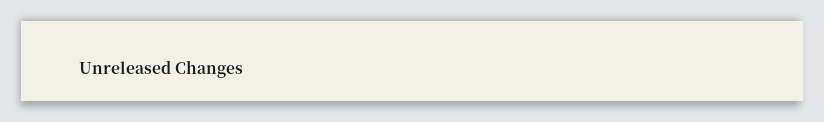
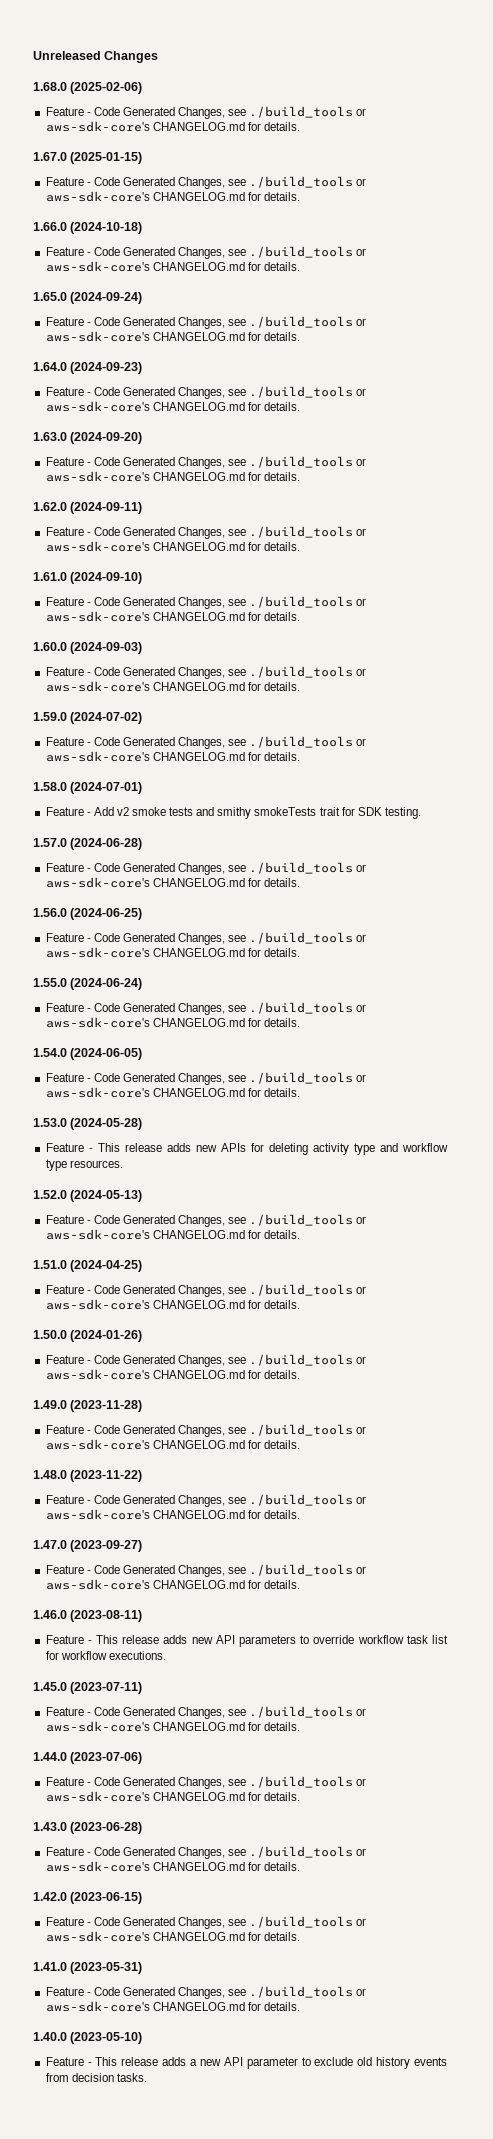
(244, 69) none -> [33,82,143,94] [45,106,367,119] [45,121,300,132] [33,152,143,164] [45,176,367,189] [45,191,300,202] [33,222,143,234] [45,246,367,259] [45,261,300,272] [33,292,143,304] [45,316,367,329] [45,331,300,342] [33,362,143,374] [45,386,367,399] [45,401,300,412] [33,432,143,444] [45,456,367,469] [45,471,300,482] [33,502,143,514] [45,526,367,539] [45,541,300,552] [33,572,143,584] [45,596,367,609] [45,611,300,622] [33,642,143,654] [45,666,367,679] [45,681,300,692] [33,712,143,724] [45,736,367,749] [45,751,300,762] [33,782,143,794] [45,807,421,819] [33,838,143,850] [45,862,367,875] [45,877,300,888] [33,908,143,920] [45,932,367,945] [45,947,300,958] [33,978,143,990] [45,1002,367,1015] [45,1017,300,1028] [33,1048,143,1060] [45,1072,367,1085] [45,1087,300,1098] [33,1118,143,1130] [45,1143,449,1155] [45,1159,123,1171] [33,1190,143,1202] [45,1214,367,1227] [45,1229,300,1240] [33,1260,143,1272] [45,1284,367,1297] [45,1299,300,1310] [33,1330,143,1342] [45,1354,367,1367] [45,1369,300,1380] [33,1400,143,1412] [45,1424,367,1437] [45,1439,300,1450] [33,1470,143,1482] [45,1494,367,1507] [45,1509,300,1520] [33,1540,143,1552] [45,1564,367,1577] [45,1579,300,1590] [33,1610,143,1622] [45,1635,448,1647] [45,1651,166,1660] [33,1682,143,1694] [45,1706,367,1719] [45,1721,300,1732] [33,1752,143,1764] [45,1776,367,1789] [45,1791,300,1802] [33,1822,143,1834] [45,1846,367,1859] [45,1861,300,1872] [33,1892,143,1904] [45,1916,367,1929] [45,1931,300,1942] [33,1962,143,1974] [45,1986,367,1999] [45,2001,300,2012] [33,2032,143,2044] [45,2057,448,2069] [45,2073,147,2082] // 1.68.0 (2025-02-06) // Feature - Code Generated Changes, see ./build_tools or aws-sdk-core's CHANGELOG.md for details. // 1.67.0 (2025-01-15) // Feature - Code Generated Changes, see ./build_tools or aws-sdk-core's CHANGELOG.md for details. // 1.66.0 (2024-10-18) // Feature - Code Generated Changes, see ./build_tools or aws-sdk-core's CHANGELOG.md for details. // 1.65.0 (2024-09-24) // Feature - Code Generated Changes, see ./build_tools or aws-sdk-core's CHANGELOG.md for details. // 1.64.0 (2024-09-23) // Feature - Code Generated Changes, see ./build_tools or aws-sdk-core's CHANGELOG.md for details. // 1.63.0 (2024-09-20) // Feature - Code Generated Changes, see ./build_tools or aws-sdk-core's CHANGELOG.md for details. // 1.62.0 (2024-09-11) // Feature - Code Generated Changes, see ./build_tools or aws-sdk-core's CHANGELOG.md for details. // 1.61.0 (2024-09-10) // Feature - Code Generated Changes, see ./build_tools or aws-sdk-core's CHANGELOG.md for details. // 1.60.0 (2024-09-03) // Feature - Code Generated Changes, see ./build_tools or aws-sdk-core's CHANGELOG.md for details. // 1.59.0 (2024-07-02) // Feature - Code Generated Changes, see ./build_tools or aws-sdk-core's CHANGELOG.md for details. // 1.58.0 (2024-07-01) // Feature - Add v2 smoke tests and smithy smokeTests trait for SDK testing. // 1.57.0 (2024-06-28) // Feature - Code Generated Changes, see ./build_tools or aws-sdk-core's CHANGELOG.md for details. // 1.56.0 (2024-06-25) // Feature - Code Generated Changes, see ./build_tools or aws-sdk-core's CHANGELOG.md for details. // 1.55.0 (2024-06-24) // Feature - Code Generated Changes, see ./build_tools or aws-sdk-core's CHANGELOG.md for details. // 1.54.0 (2024-06-05) // Feature - Code Generated Changes, see ./build_tools or aws-sdk-core's CHANGELOG.md for details. // 1.53.0 (2024-05-28) // Feature - This release adds new APIs for deleting activity type and workflow type resources. // 1.52.0 (2024-05-13) // Feature - Code Generated Changes, see ./build_tools or aws-sdk-core's CHANGELOG.md for details. // 1.51.0 (2024-04-25) // Feature - Code Generated Changes, see ./build_tools or aws-sdk-core's CHANGELOG.md for details. // 1.50.0 (2024-01-26) // Feature - Code Generated Changes, see ./build_tools or aws-sdk-core's CHANGELOG.md for details. // 1.49.0 (2023-11-28) // Feature - Code Generated Changes, see ./build_tools or aws-sdk-core's CHANGELOG.md for details. // 1.48.0 (2023-11-22) // Feature - Code Generated Changes, see ./build_tools or aws-sdk-core's CHANGELOG.md for details. // 1.47.0 (2023-09-27) // Feature - Code Generated Changes, see ./build_tools or aws-sdk-core's CHANGELOG.md for details. // 1.46.0 (2023-08-11) // Feature - This release adds new API parameters to override workflow task list for workflow executions. // 1.45.0 (2023-07-11) // Feature - Code Generated Changes, see ./build_tools or aws-sdk-core's CHANGELOG.md for details. // 1.44.0 (2023-07-06) // Feature - Code Generated Changes, see ./build_tools or aws-sdk-core's CHANGELOG.md for details. // 1.43.0 (2023-06-28) // Feature - Code Generated Changes, see ./build_tools or aws-sdk-core's CHANGELOG.md for details. // 1.42.0 (2023-06-15) // Feature - Code Generated Changes, see ./build_tools or aws-sdk-core's CHANGELOG.md for details. // 1.41.0 (2023-05-31) // Feature - Code Generated Changes, see ./build_tools or aws-sdk-core's CHANGELOG.md for details. // 1.40.0 (2023-05-10) // Feature - This release adds a new API parameter to exclude old history events from decision tasks.

